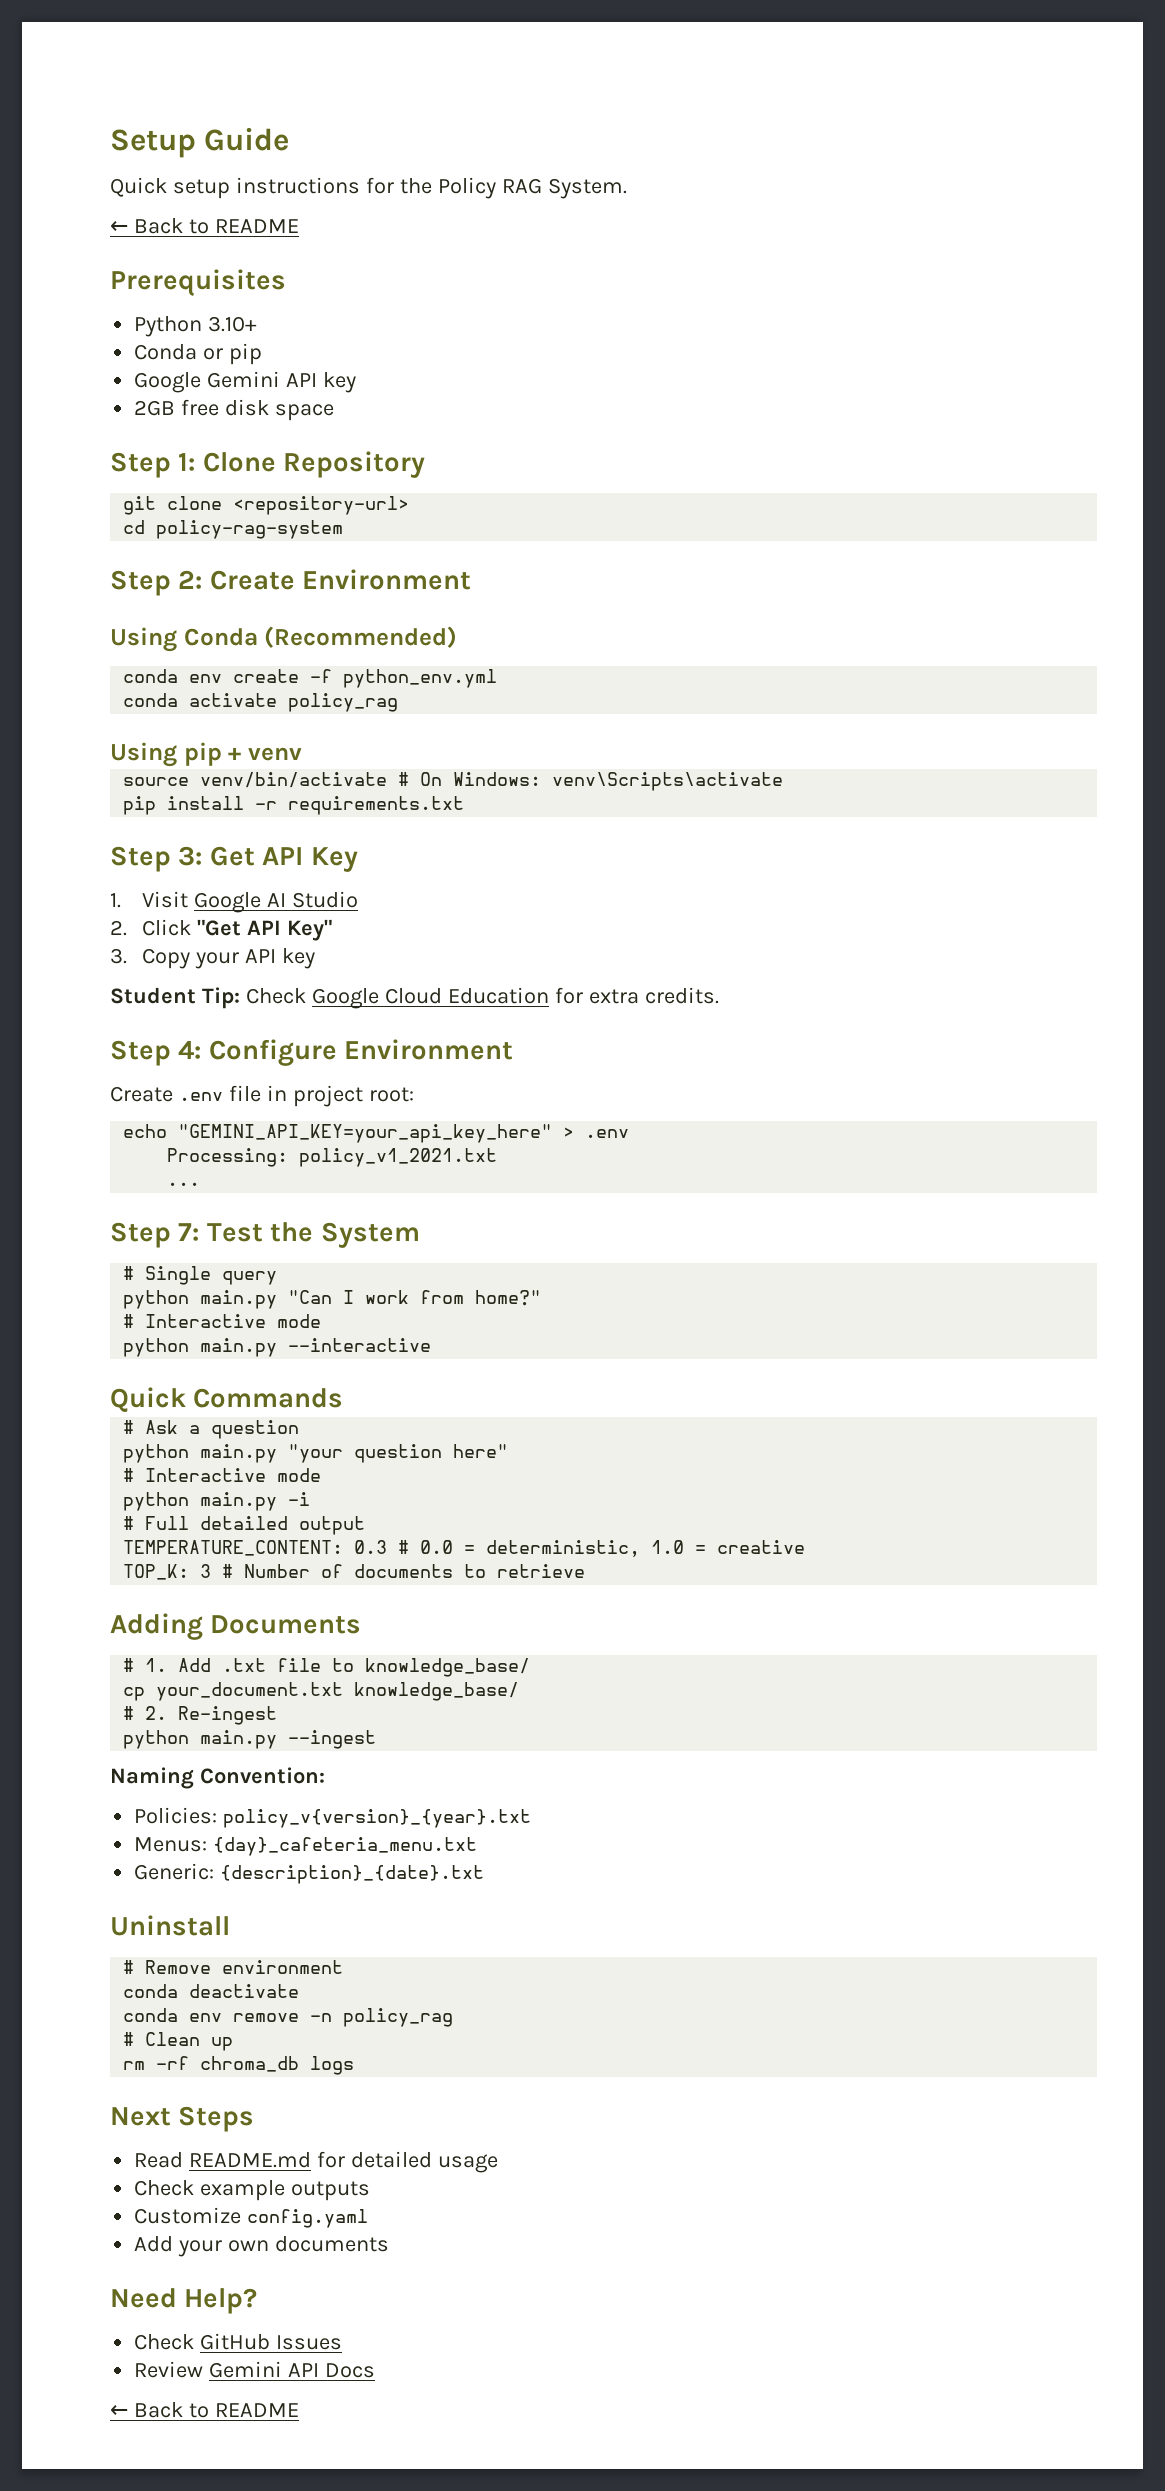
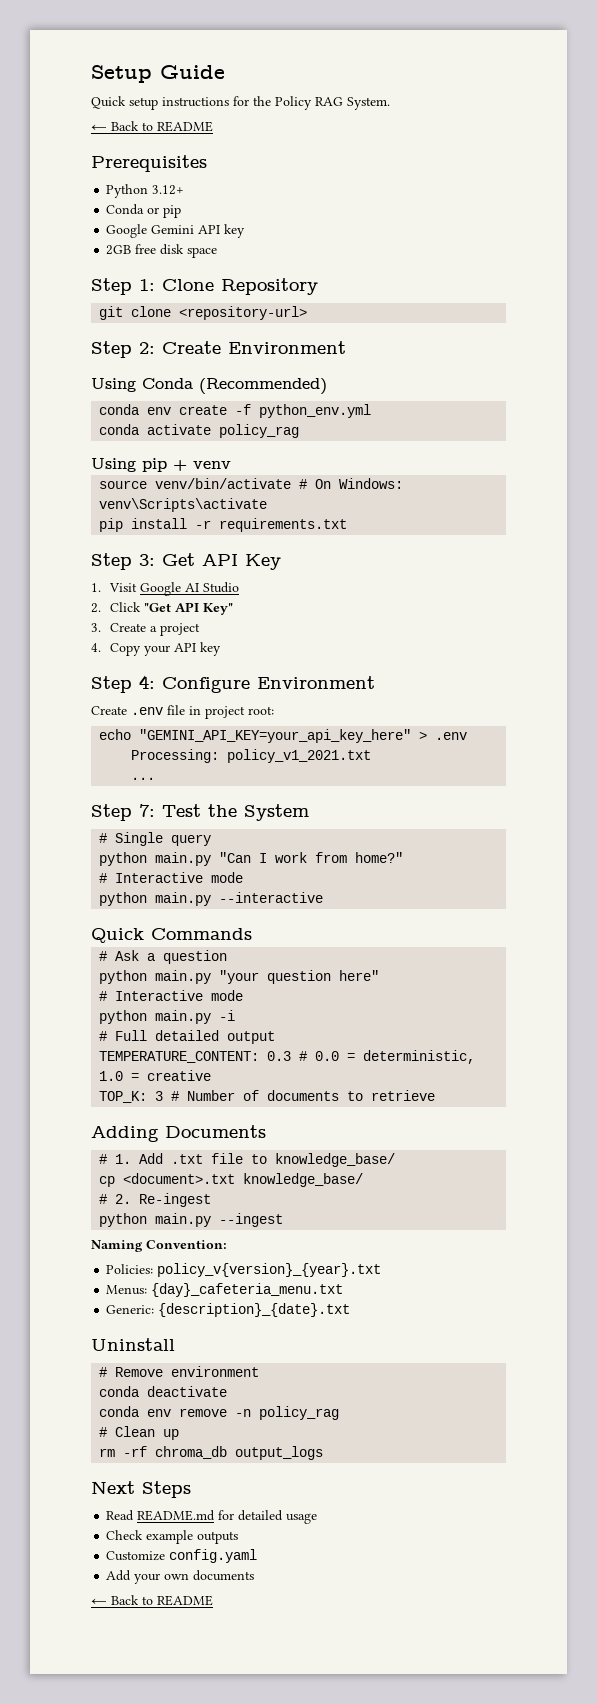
[208,316,258,332] 3.10+ -> [152,185,185,195] 3.12+
[123,520,344,539] // cd policy-rag-system -> (308, 313) none
(127, 956) none -> [110,623,201,636] [91,643,101,652] Create a project // 4.
[110,987,719,1009] // Student Tip: Check Google Cloud Education for extra credits. -> (222, 649) none
[156,1682,344,1701] your_document.txt -> [123,1173,236,1184] <document>.txt
[310,2056,355,2075] logs -> [235,1446,324,1460] output_logs
[110,2288,258,2314] [134,2333,343,2350] [134,2361,376,2378] // Need Help? // Check GitHub Issues // Review Gemini API Docs -> (255, 1575) none

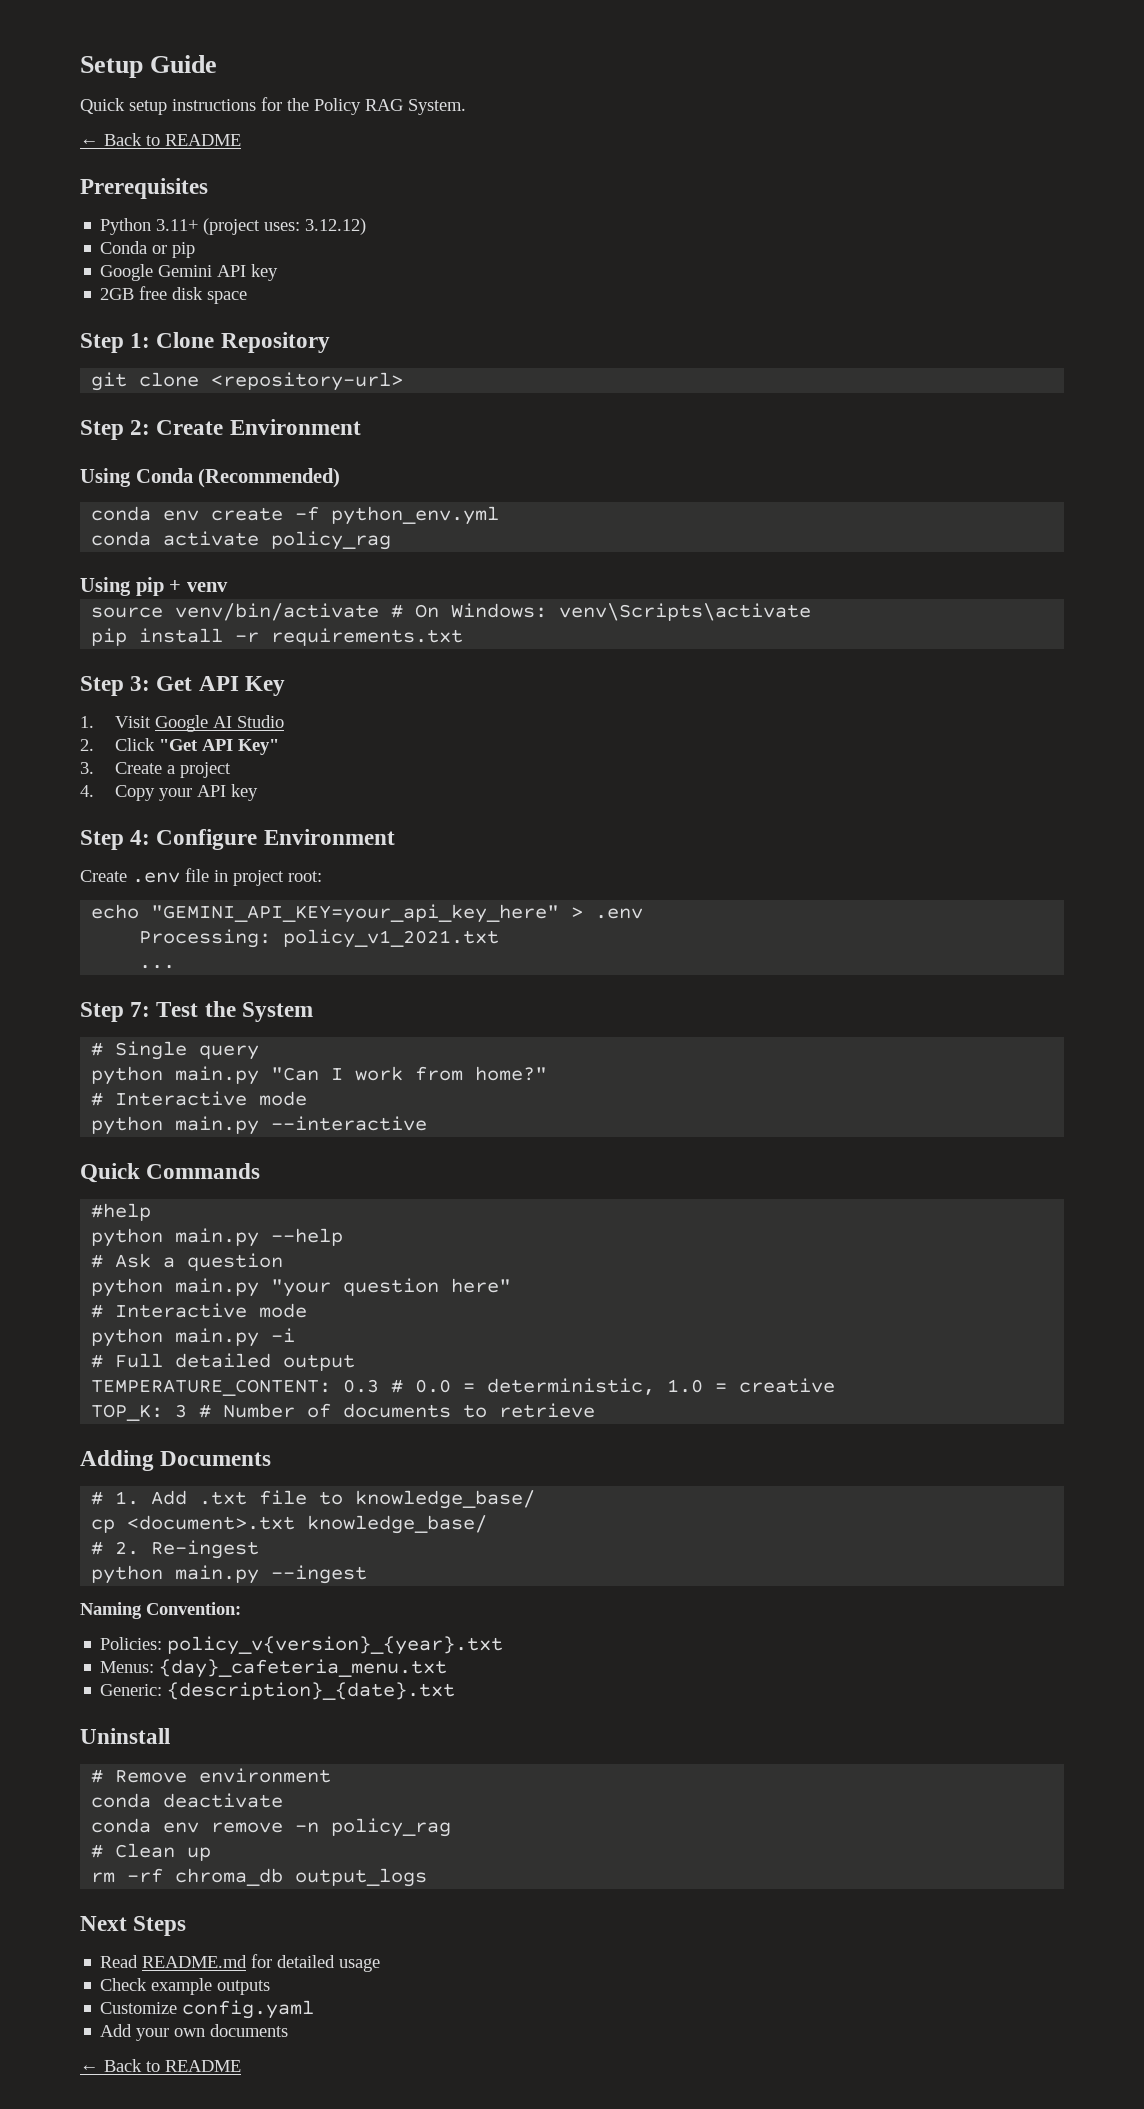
[152,185,185,195] 3.12+ -> [156,218,367,235] 3.11+ (project uses: 3.12.12)
(252, 934) none -> [91,1203,152,1221] [91,1228,344,1247] // #help // python main.py --help

